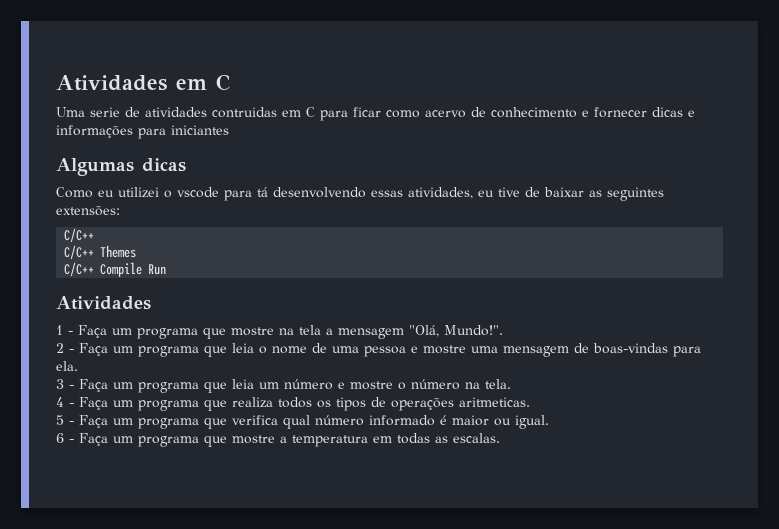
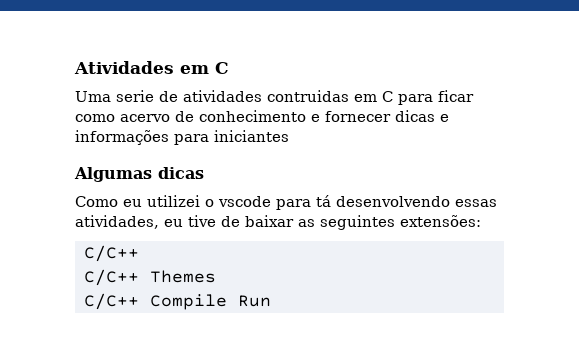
[56,296,151,310] [56,325,503,339] [56,343,701,357] [56,361,78,371] [56,379,511,393] [56,397,530,411] [56,415,549,429] [56,433,500,447] // Atividades // 1 - Faça um programa que mostre na tela a mensagem "Olá, Mundo!". // 2 - Faça um programa que leia o nome de uma pessoa e mostre uma mensagem de boas-vindas para ela. // 3 - Faça um programa que leia um número e mostre o número na tela. // 4 - Faça um programa que realiza todos os tipos de operações aritmeticas. // 5 - Faça um programa que verifica qual número informado é maior ou igual. // 6 - Faça um programa que mostre a temperatura em todas as escalas. -> (271, 301) none

